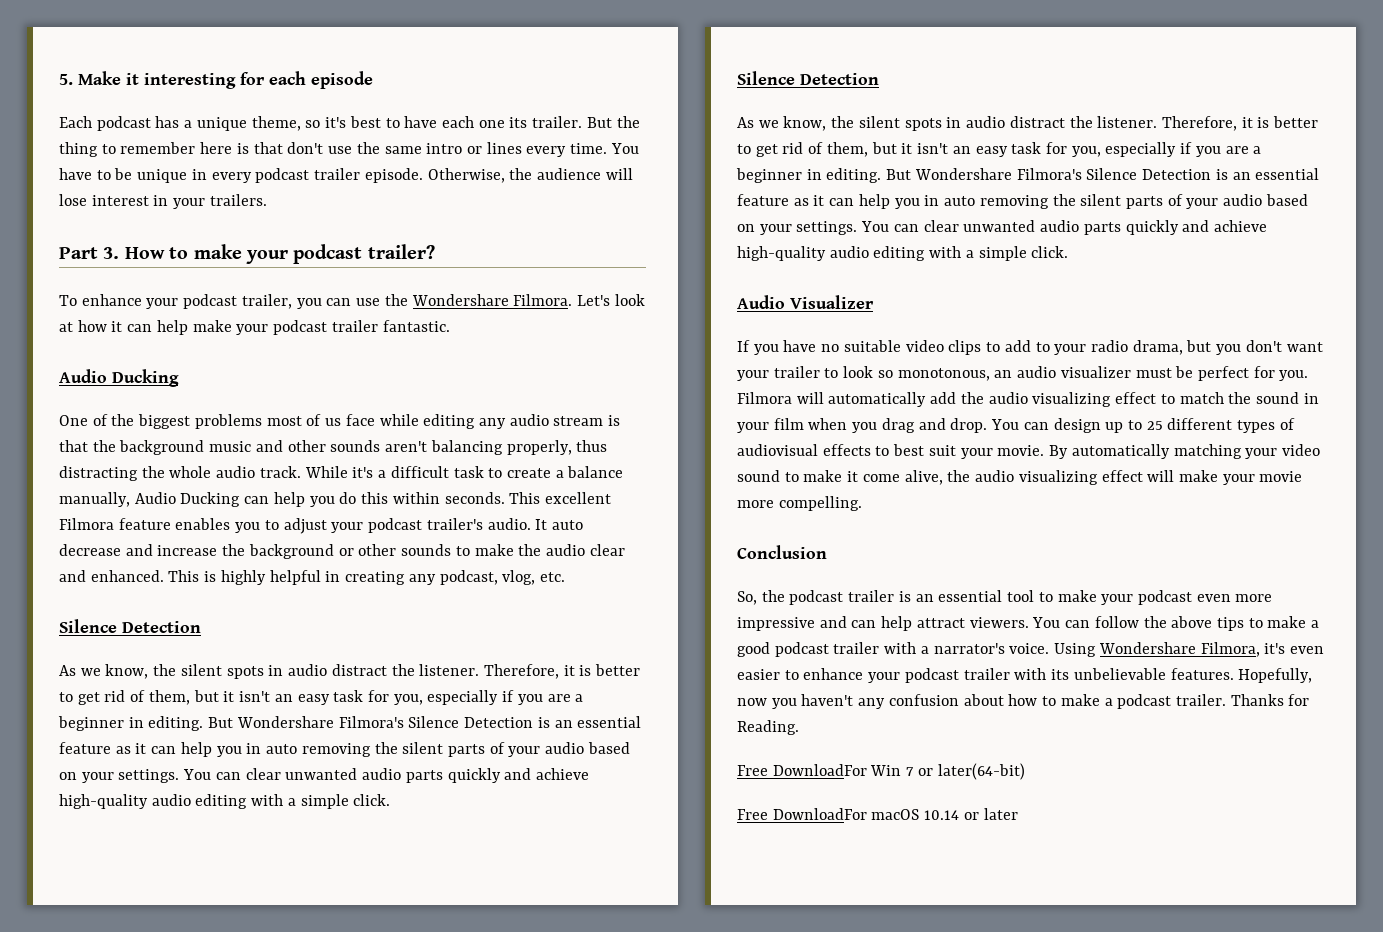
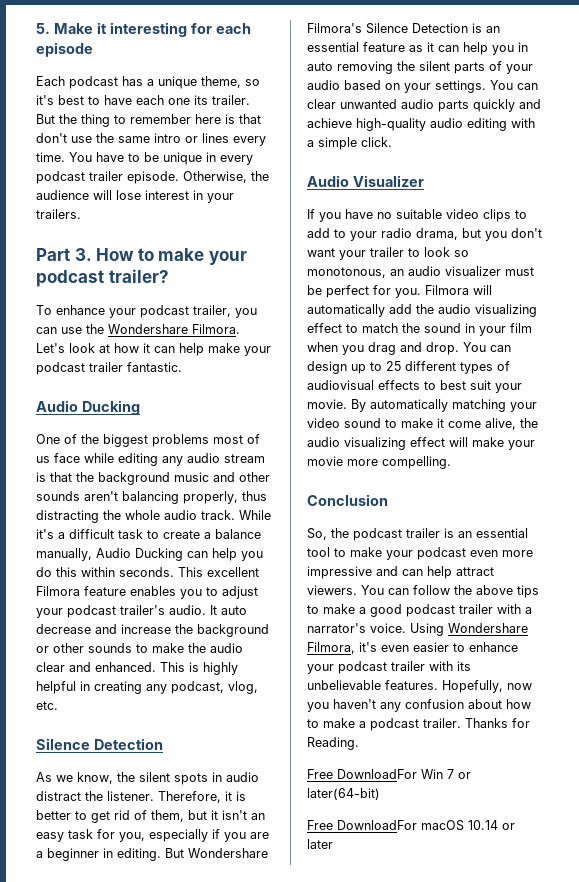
[737,71,879,85] [737,116,1319,131] [737,142,1262,157] [736,168,1320,183] [737,194,1308,209] [737,220,1267,235] [737,246,1069,261] // Silence Detection // As we know, the silent spots in audio distract the listener. Therefore, it is better to get rid of them, but it isn't an easy task for you, especially if you are a beginner in editing. But Wondershare Filmora's Silence Detection is an essential feature as it can help you in auto removing the silent parts of your audio based on your settings. You can clear unwanted audio parts quickly and achieve high-quality audio editing with a simple click. -> (392, 142) none

